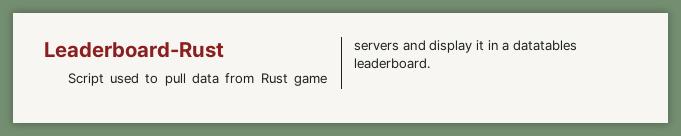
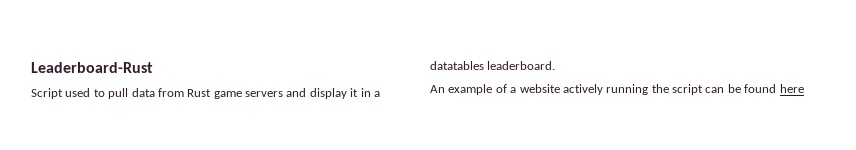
(430, 63) none -> [430,84,804,95] // An example of a website actively running the script can be found here

